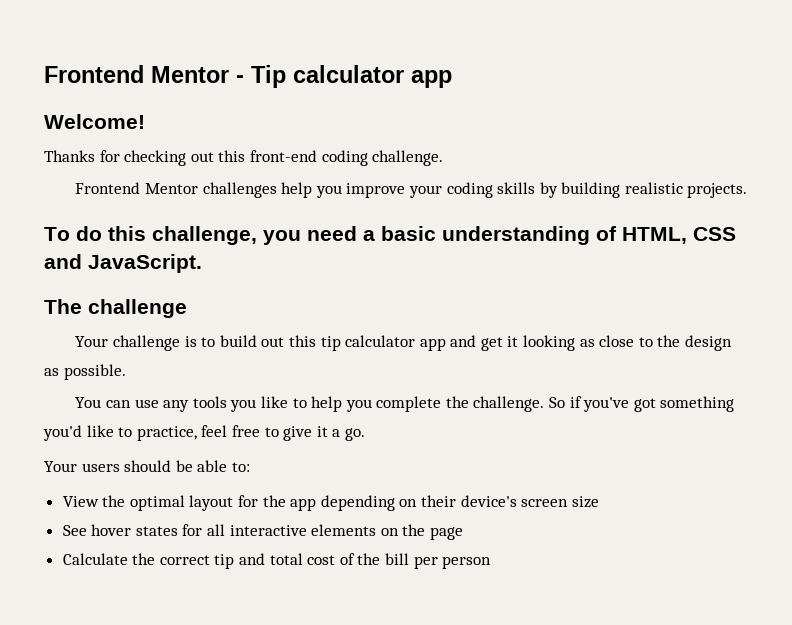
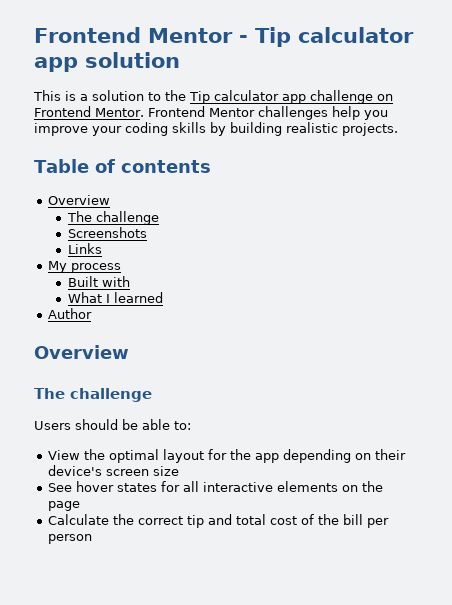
[44,114,145,129] [44,150,444,166] // Welcome! // Thanks for checking out this front-end coding challenge. // -> [85,52,180,68] [33,90,393,104] [34,106,144,117] solution // This is a solution to the Tip calculator app challenge on Frontend Mentor.
[44,226,736,245] [44,254,202,273] [44,299,187,318] [75,335,732,351] [44,364,126,380] [75,396,735,412] [43,425,365,441] [44,461,120,472] To do this challenge, you need a basic understanding of HTML, CSS and JavaScript. // The challenge // Your challenge is to build out this tip calculator app and get it looking as close to the design as possible. // You can use any tools you like to help you complete the challenge. So if you've got something you'd like to practice, feel free to give it a go. // Your users -> [34,159,211,173] [48,195,111,205] [66,211,159,225] [67,227,147,238] [67,243,102,254] [48,261,122,273] [67,276,130,287] [67,292,163,303] [48,308,93,319] [34,345,129,359] [34,388,152,402] [34,421,71,430] Table of contents // Overview // The challenge // Screenshots // Links // My process // Built with // What I learned // Author // Overview // The challenge // Users

